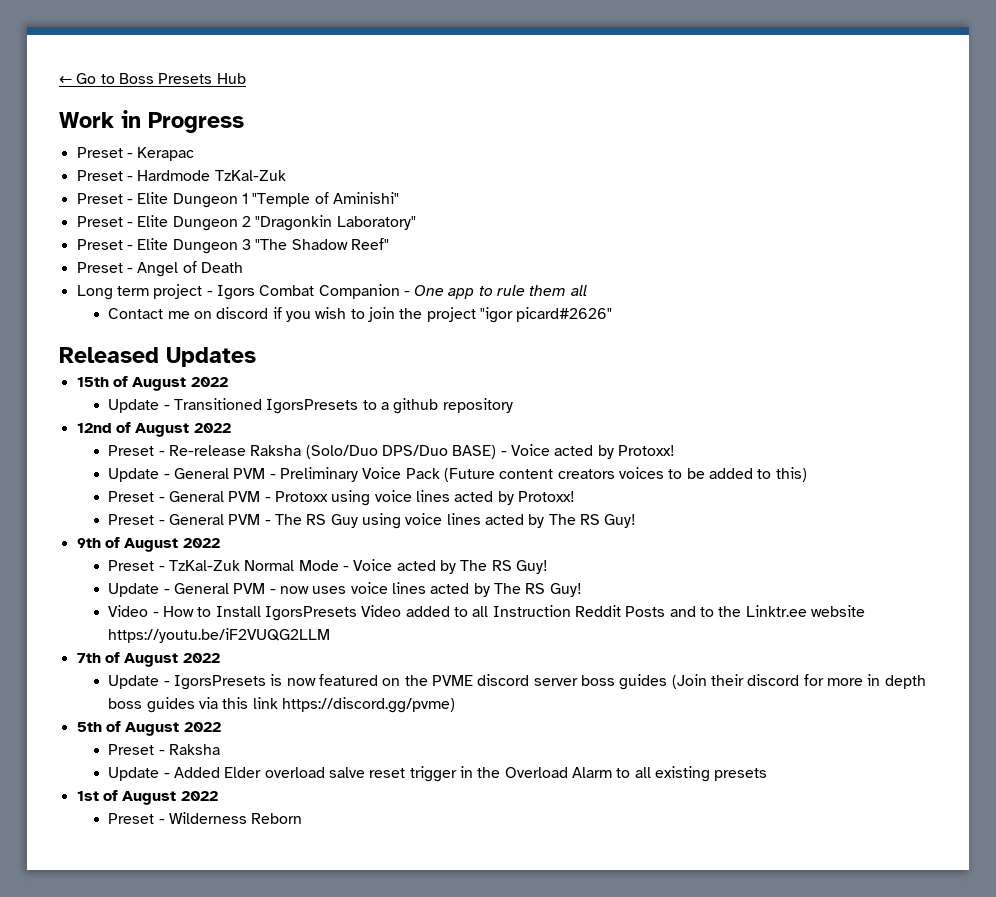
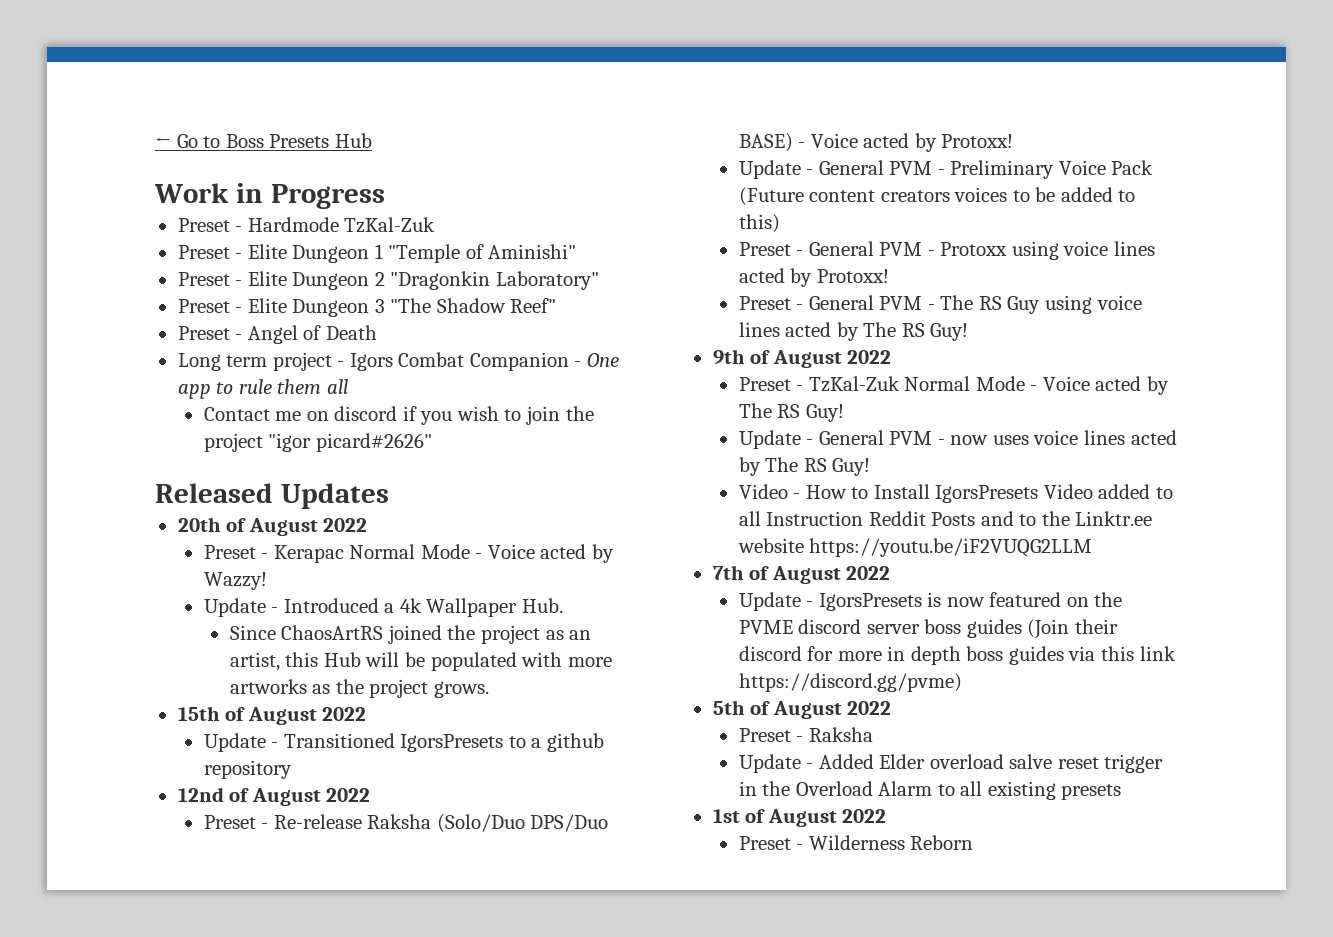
[76,147,195,161] // Preset - Kerapac -> (385, 196) none
(256, 357) none -> [177,517,368,536] [203,544,614,563] [203,572,267,590] [203,598,563,617] [229,625,592,644] [229,652,612,671] [229,679,489,698] // 20th of August 2022 // Preset - Kerapac Normal Mode - Voice acted by Wazzy! // Update - Introduced a 4k Wallpaper Hub. // Since ChaosArtRS joined the project as an artist, this Hub will be populated with more artworks as the project grows.

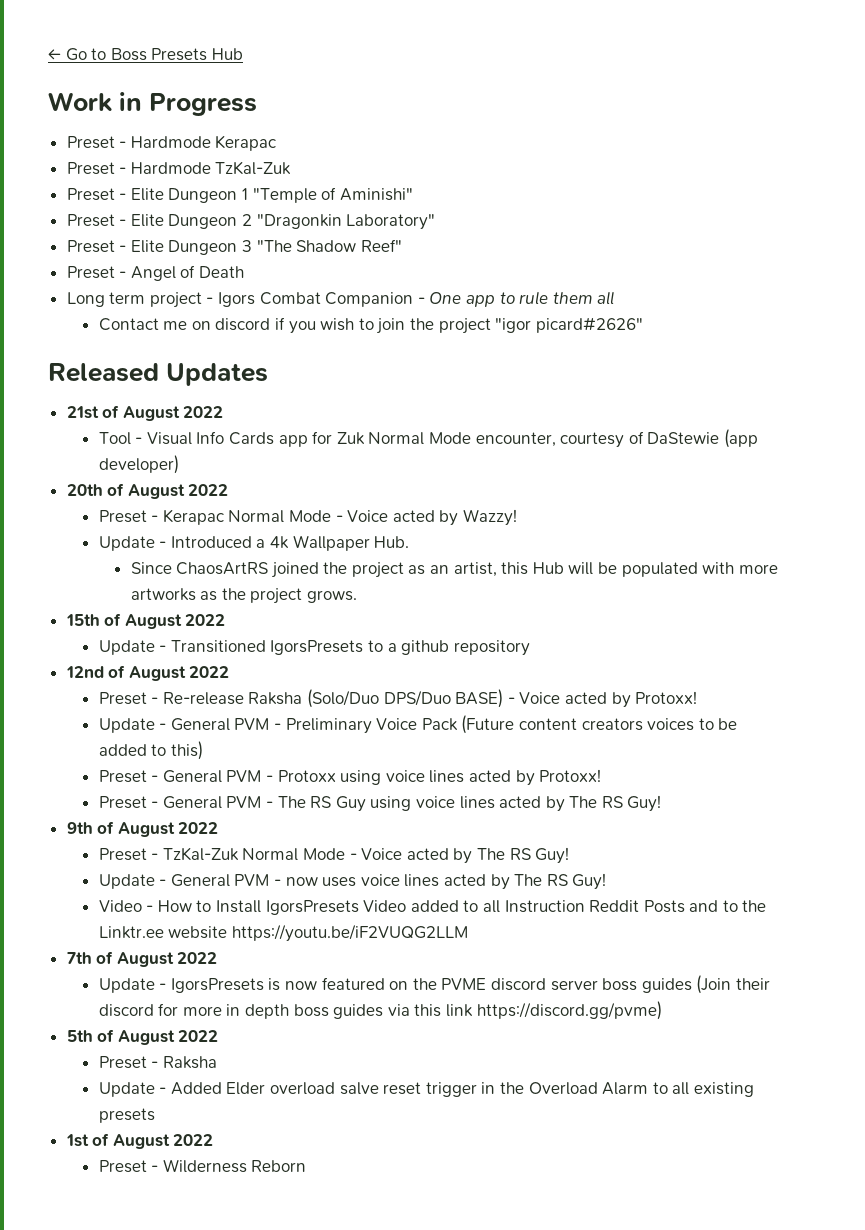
(385, 196) none -> [66,135,277,151] // Preset - Hardmode Kerapac
(389, 496) none -> [66,405,224,421] [98,429,758,448] [98,455,179,474] // 21st of August 2022 // Tool - Visual Info Cards app for Zuk Normal Mode encounter, courtesy of DaStewie (app developer)

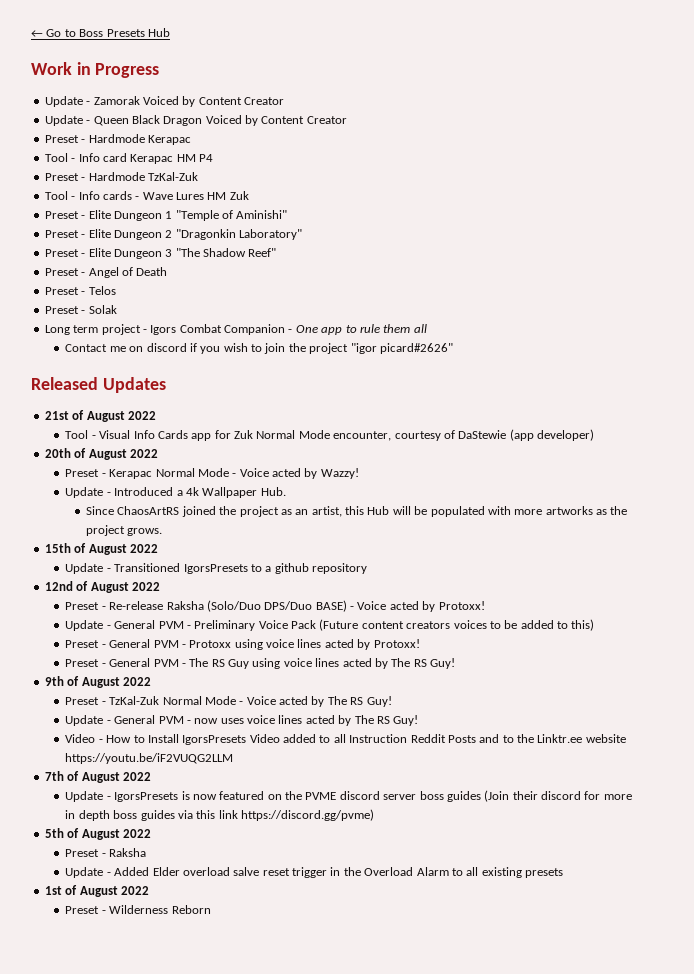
[66,135,277,151] [66,161,292,175] Preset - Hardmode Kerapac // Preset - Hardmode TzKal-Zuk -> [44,96,284,107] [44,115,347,126] [44,134,191,145] [44,153,213,164] [44,172,198,181] [44,191,249,200] Update - Zamorak Voiced by Content Creator // Update - Queen Black Dragon Voiced by Content Creator // Preset - Hardmode Kerapac // Tool - Info card Kerapac HM P4 // Preset - Hardmode TzKal-Zuk // Tool - Info cards - Wave Lures HM Zuk
(245, 272) none -> [44,286,116,295] [44,305,117,314] // Preset - Telos // Preset - Solak

